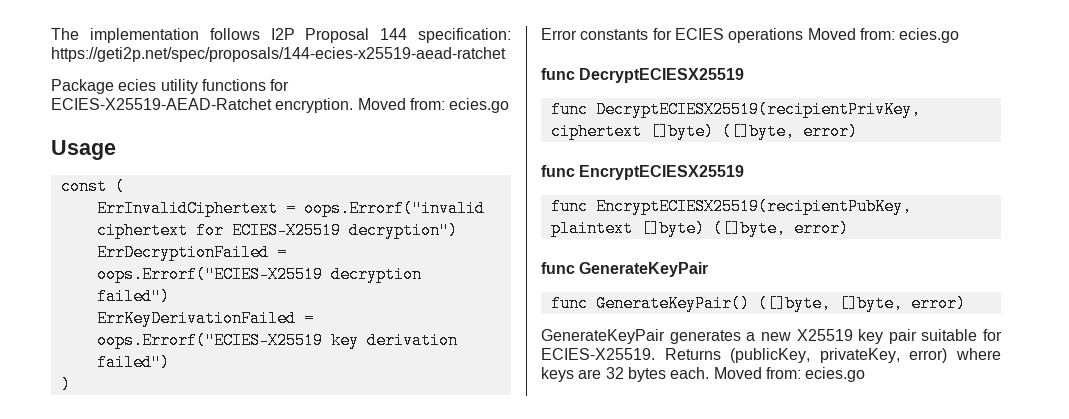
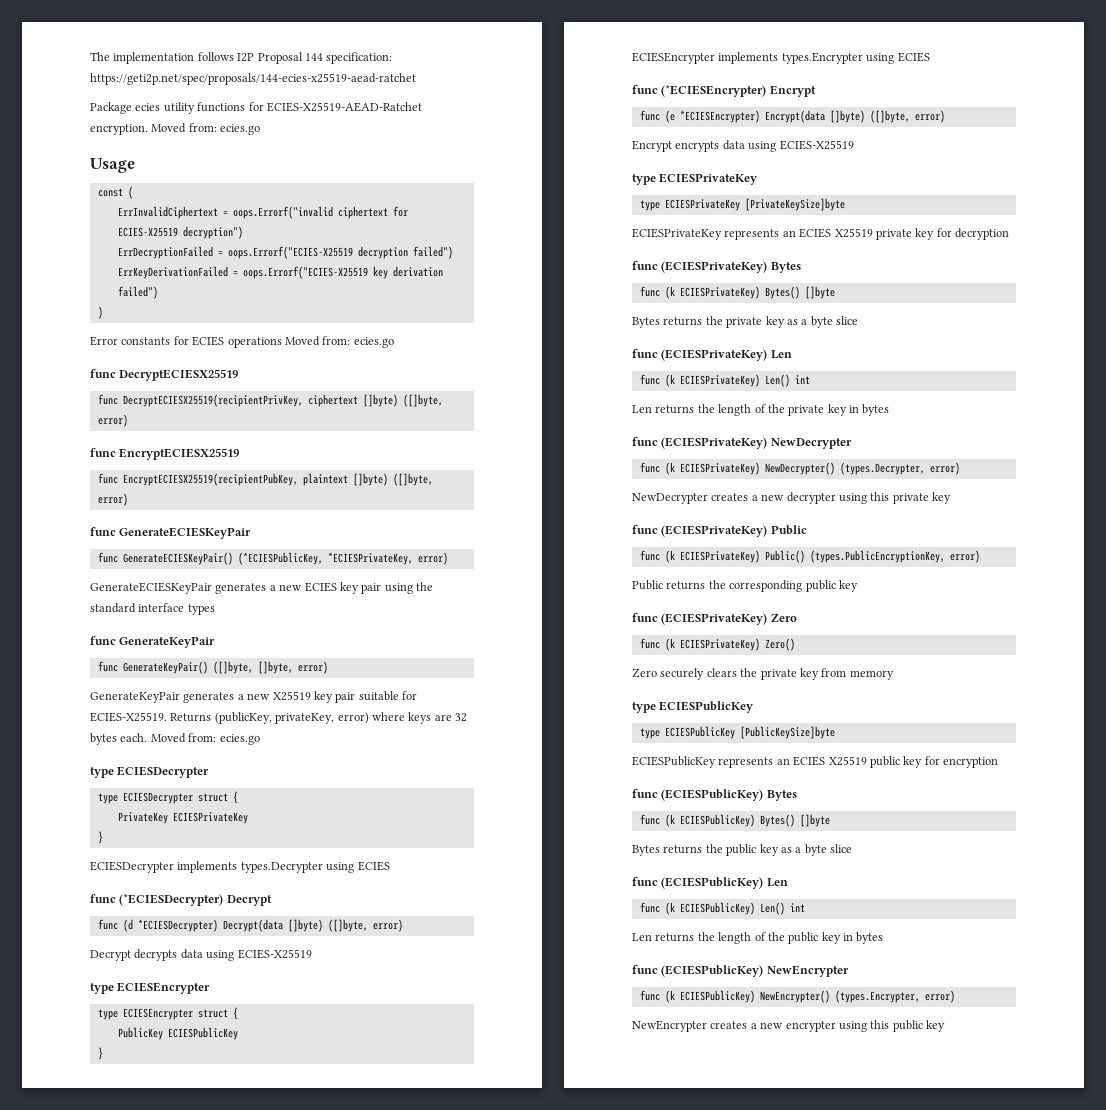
(849, 228) none -> [90,527,252,539] [97,552,448,565] [90,582,433,594] [90,603,215,615] // func GenerateECIESKeyPair // func GenerateECIESKeyPair() (*ECIESPublicKey, *ECIESPrivateKey, error) // GenerateECIESKeyPair generates a new ECIES key pair using the standard interface types
(866, 374) none -> [90,766,210,778] [97,791,238,804] [117,812,248,824] [97,831,103,844] [90,861,390,873] [90,894,272,906] [97,919,403,932] [90,949,312,961] [90,982,211,994] [97,1007,238,1020] [117,1027,238,1040] [97,1047,103,1060] [632,52,930,64] [632,85,816,97] [639,110,945,123] [632,140,854,152] [632,173,758,185] [639,198,845,211] [632,228,1009,240] [632,261,801,273] [639,286,835,299] [632,316,858,328] [632,349,792,361] [639,374,810,387] [632,404,890,416] [632,437,852,449] [639,462,960,475] [632,492,951,504] [632,525,807,537] [639,550,980,563] [632,580,858,592] [632,613,797,625] [639,638,795,651] [632,668,894,680] [632,701,754,713] [639,726,835,739] [632,756,998,768] [632,789,797,801] [639,814,830,827] [632,844,852,856] [632,877,788,889] [639,902,805,915] [632,932,884,944] [632,965,849,977] [639,990,955,1003] [632,1020,945,1032] // type ECIESDecrypter // type ECIESDecrypter struct { // PrivateKey ECIESPrivateKey // } // ECIESDecrypter implements types.Decrypter using ECIES // func (*ECIESDecrypter) Decrypt // func (d *ECIESDecrypter) Decrypt(data []byte) ([]byte, error) // Decrypt decrypts data using ECIES-X25519 // type ECIESEncrypter // type ECIESEncrypter struct { // PublicKey ECIESPublicKey // } // ECIESEncrypter implements types.Encrypter using ECIES // func (*ECIESEncrypter) Encrypt // func (e *ECIESEncrypter) Encrypt(data []byte) ([]byte, error) // Encrypt encrypts data using ECIES-X25519 // type ECIESPrivateKey // type ECIESPrivateKey [PrivateKeySize]byte // ECIESPrivateKey represents an ECIES X25519 private key for decryption // func (ECIESPrivateKey) Bytes // func (k ECIESPrivateKey) Bytes() []byte // Bytes returns the private key as a byte slice // func (ECIESPrivateKey) Len // func (k ECIESPrivateKey) Len() int // Len returns the length of the private key in bytes // func (ECIESPrivateKey) NewDecrypter // func (k ECIESPrivateKey) NewDecrypter() (types.Decrypter, error) // NewDecrypter creates a new decrypter using this private key // func (ECIESPrivateKey) Public // func (k ECIESPrivateKey) Public() (types.PublicEncryptionKey, error) // Public returns the corresponding public key // func (ECIESPrivateKey) Zero // func (k ECIESPrivateKey) Zero() // Zero securely clears the private key from memory // type ECIESPublicKey // type ECIESPublicKey [PublicKeySize]byte // ECIESPublicKey represents an ECIES X25519 public key for encryption // func (ECIESPublicKey) Bytes // func (k ECIESPublicKey) Bytes() []byte // Bytes returns the public key as a byte slice // func (ECIESPublicKey) Len // func (k ECIESPublicKey) Len() int // Len returns the length of the public key in bytes // func (ECIESPublicKey) NewEncrypter // func (k ECIESPublicKey) NewEncrypter() (types.Encrypter, error) // NewEncrypter creates a new encrypter using this public key

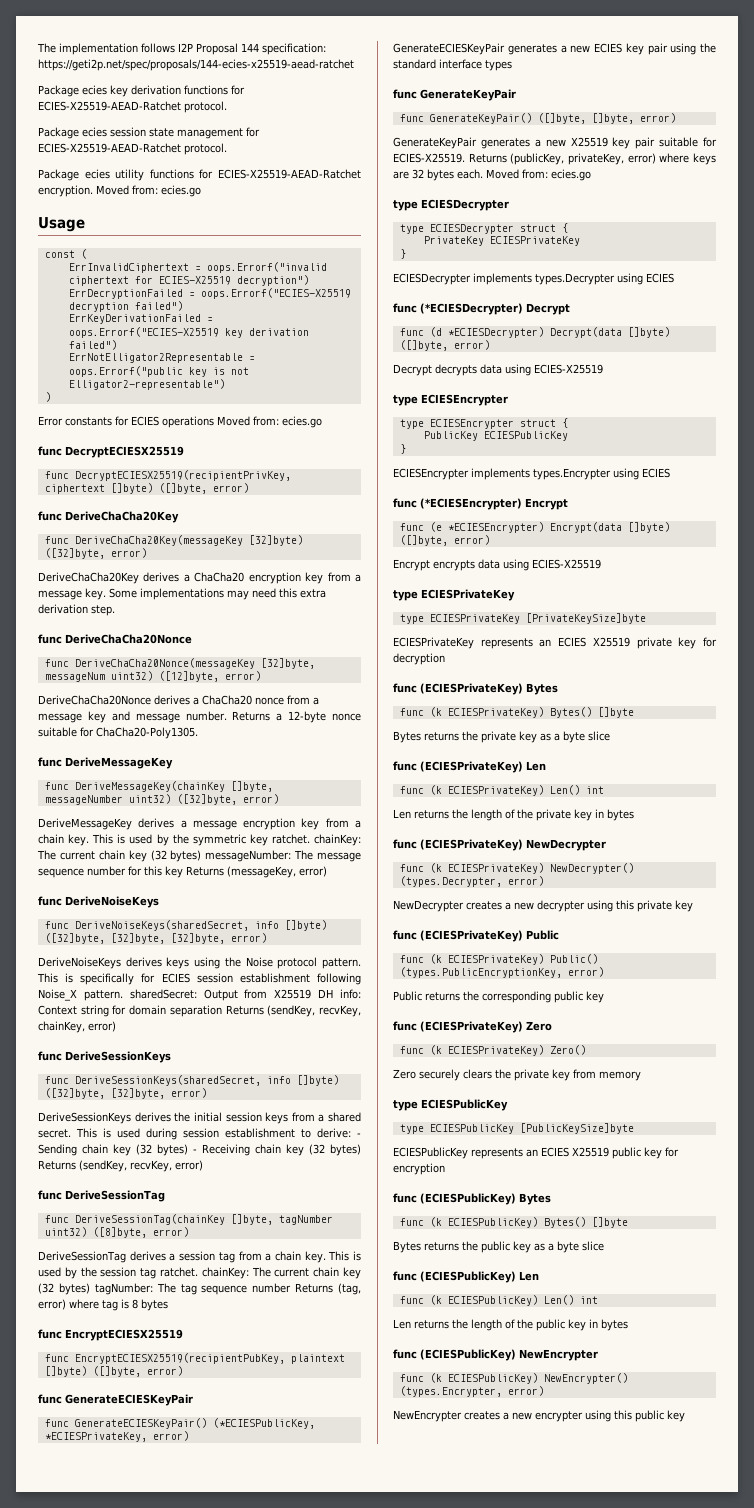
(416, 79) none -> [38,85,245,97] [38,101,227,113] [38,127,260,139] [38,143,227,155] // Package ecies key derivation functions for ECIES-X25519-AEAD-Ratchet protocol. // Package ecies session state management for ECIES-X25519-AEAD-Ratchet protocol.
(158, 292) none -> [68,353,255,363] [68,366,249,377] [68,379,225,390] // ErrNotElligator2Representable = oops.Errorf("public key is not Elligator2-representable")
(128, 420) none -> [38,511,179,523] [44,535,303,546] [44,548,147,559] [38,572,361,584] [38,588,326,600] [38,604,115,616] [38,634,192,644] [44,658,315,669] [44,671,261,682] [38,695,319,705] [38,711,361,723] [38,727,198,739] [38,757,173,769] [44,781,273,792] [44,794,279,805] [38,818,361,830] [38,834,361,846] [37,850,361,862] [38,866,327,878] [38,896,159,908] [44,920,327,931] [44,933,267,944] [38,957,362,969] [37,973,361,985] [38,989,361,1001] [38,1005,362,1017] [38,1021,116,1033] [38,1051,171,1063] [44,1075,339,1086] [44,1088,207,1099] [38,1112,361,1124] [38,1128,361,1140] [38,1144,361,1156] [38,1160,203,1172] [38,1190,165,1202] [44,1214,333,1225] [44,1227,189,1238] [38,1251,361,1263] [38,1267,362,1279] [38,1283,361,1295] [38,1299,168,1311] // func DeriveChaCha20Key // func DeriveChaCha20Key(messageKey [32]byte) ([32]byte, error) // DeriveChaCha20Key derives a ChaCha20 encryption key from a message key. Some implementations may need this extra derivation step. // func DeriveChaCha20Nonce // func DeriveChaCha20Nonce(messageKey [32]byte, messageNum uint32) ([12]byte, error) // DeriveChaCha20Nonce derives a ChaCha20 nonce from a message key and message number. Returns a 12-byte nonce suitable for ChaCha20-Poly1305. // func DeriveMessageKey // func DeriveMessageKey(chainKey []byte, messageNumber uint32) ([32]byte, error) // DeriveMessageKey derives a message encryption key from a chain key. This is used by the symmetric key ratchet. chainKey: The current chain key (32 bytes) messageNumber: The message sequence number for this key Returns (messageKey, error) // func DeriveNoiseKeys // func DeriveNoiseKeys(sharedSecret, info []byte) ([32]byte, [32]byte, [32]byte, error) // DeriveNoiseKeys derives keys using the Noise protocol pattern. This is specifically for ECIES session establishment following Noise_X pattern. sharedSecret: Output from X25519 DH info: Context string for domain separation Returns (sendKey, recvKey, chainKey, error) // func DeriveSessionKeys // func DeriveSessionKeys(sharedSecret, info []byte) ([32]byte, [32]byte, error) // DeriveSessionKeys derives the initial session keys from a shared secret. This is used during session establishment to derive: - Sending chain key (32 bytes) - Receiving chain key (32 bytes) Returns (sendKey, recvKey, error) // func DeriveSessionTag // func DeriveSessionTag(chainKey []byte, tagNumber uint32) ([8]byte, error) // DeriveSessionTag derives a session tag from a chain key. This is used by the session tag ratchet. chainKey: The current chain key (32 bytes) tagNumber: The tag sequence number Returns (tag, error) where tag is 8 bytes

